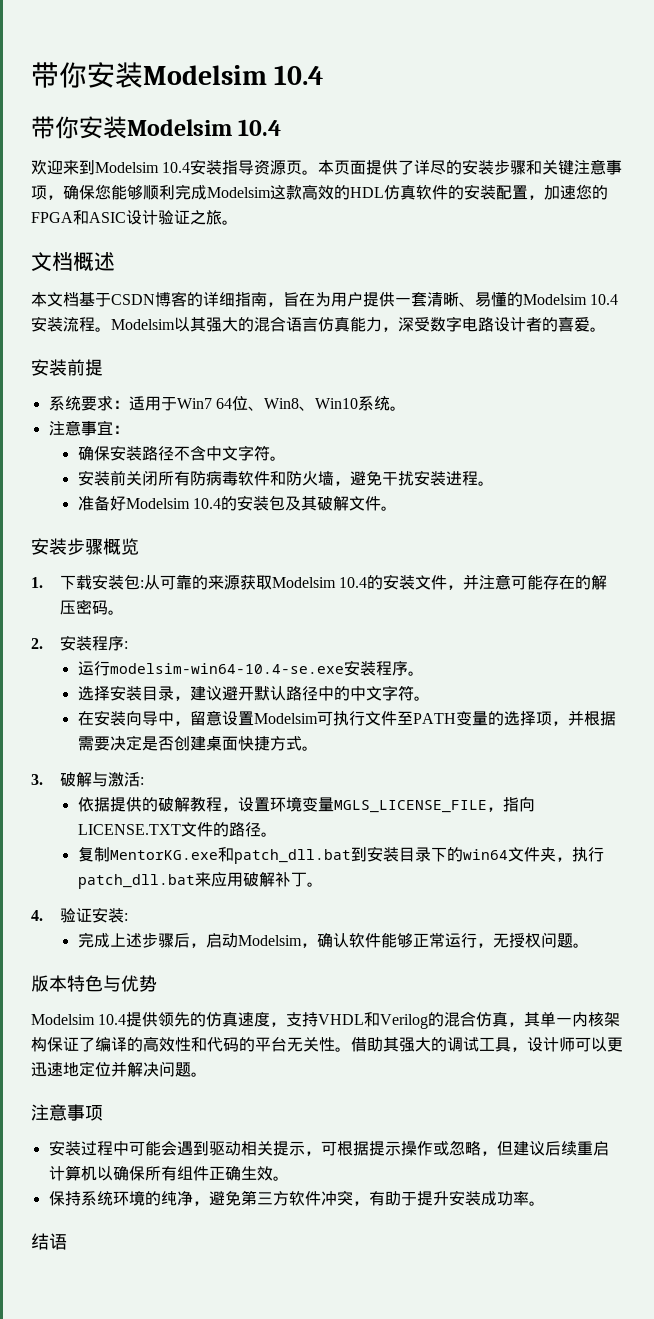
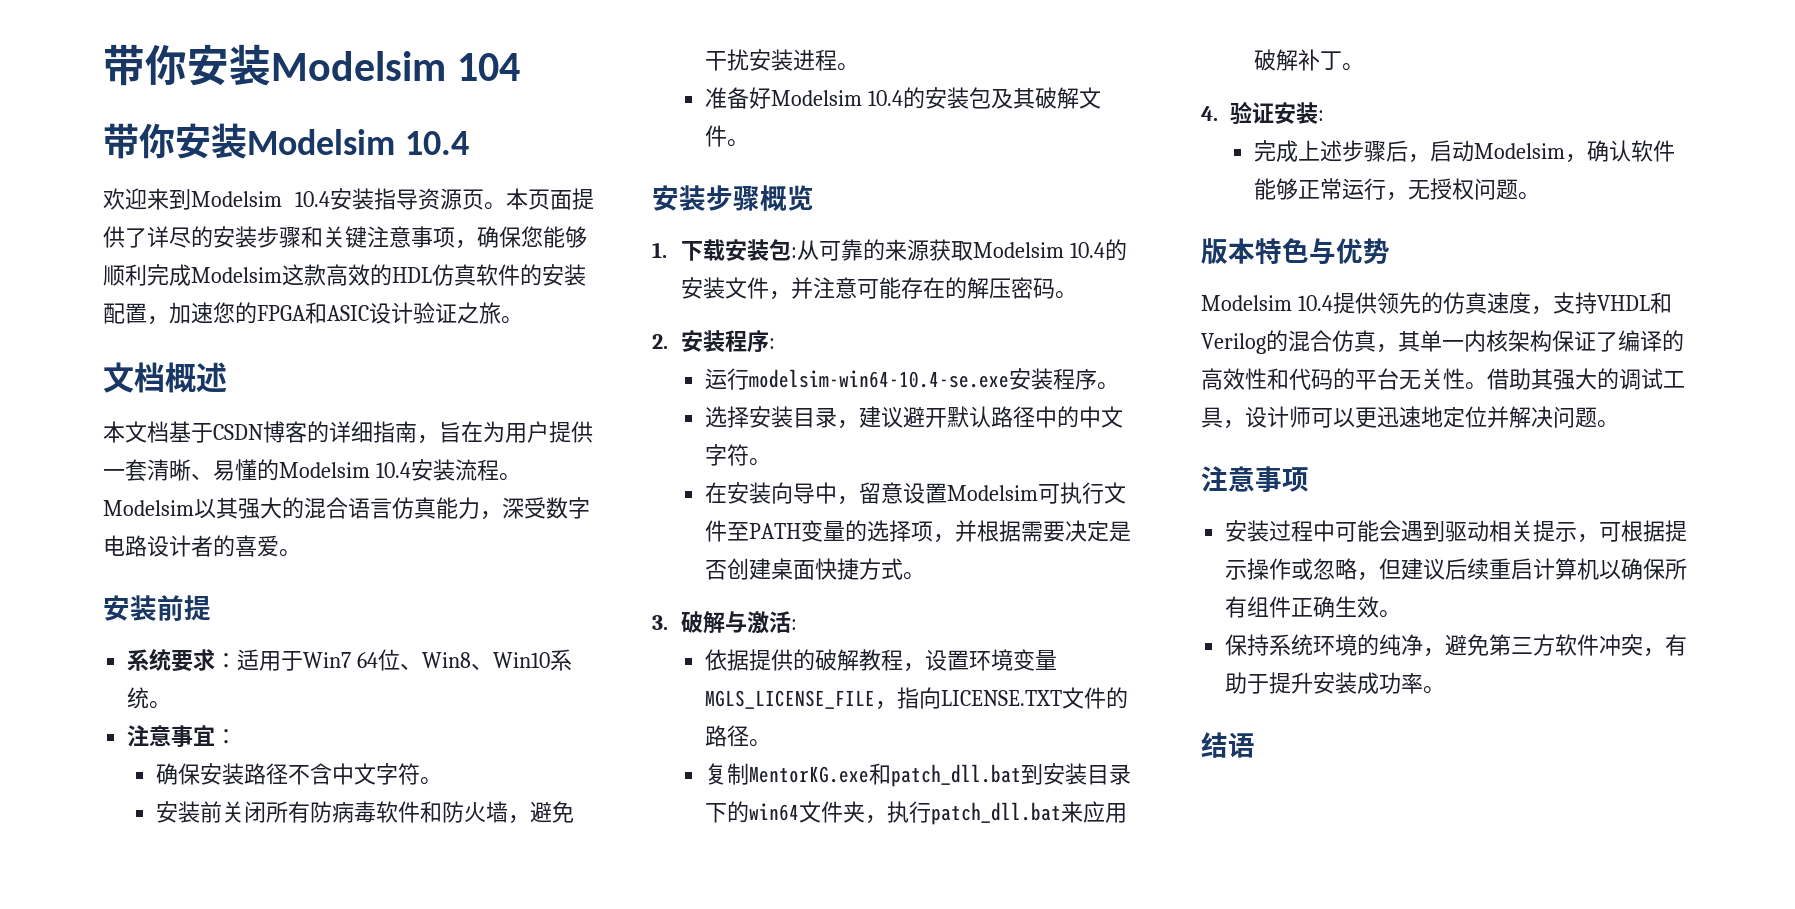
[31,62,324,88] 带你安装Modelsim 10.4 -> [103,44,521,86] 带你安装Modelsim 104

